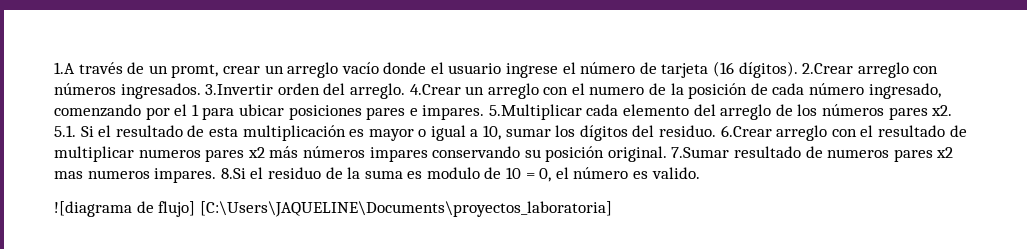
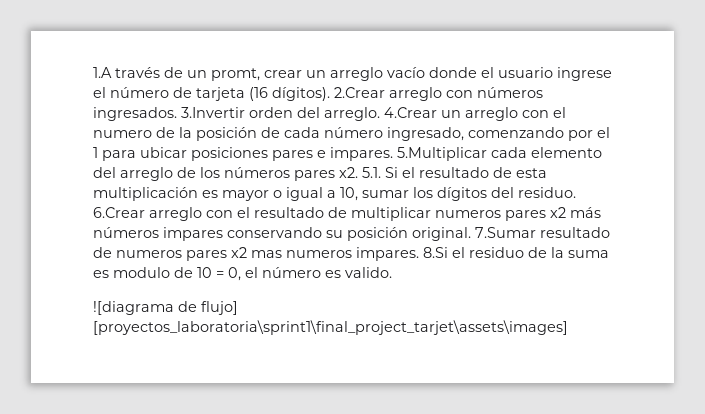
[199,201,612,217] [C:\Users\JAQUELINE\Documents\proyectos_laboratoria] -> [93,320,568,335] [proyectos_laboratoria\sprint1\final_project_tarjet\assets\images]

